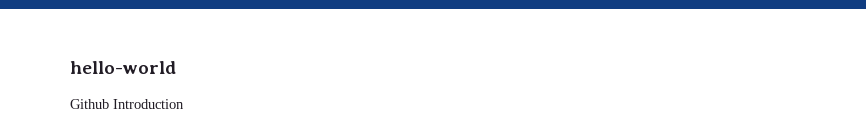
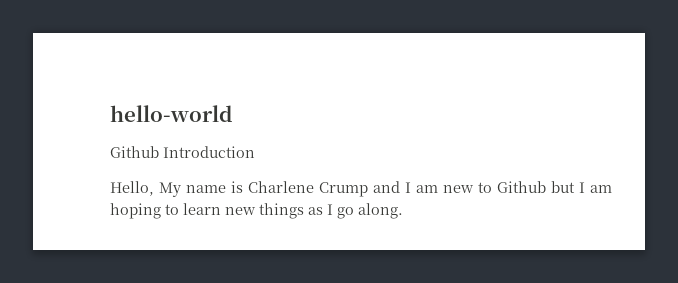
(184, 104) none -> [110,181,612,197] [110,203,403,219] // Hello, My name is Charlene Crump and I am new to Github but I am hoping to learn new things as I go along.

